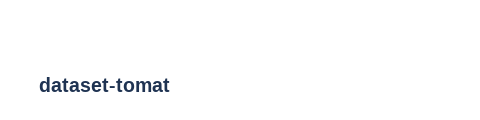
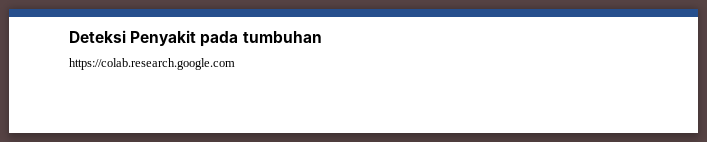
[39,77,170,92] dataset-tomat -> [69,30,322,47] [69,58,235,70] Deteksi Penyakit pada tumbuhan // https://colab.research.google.com

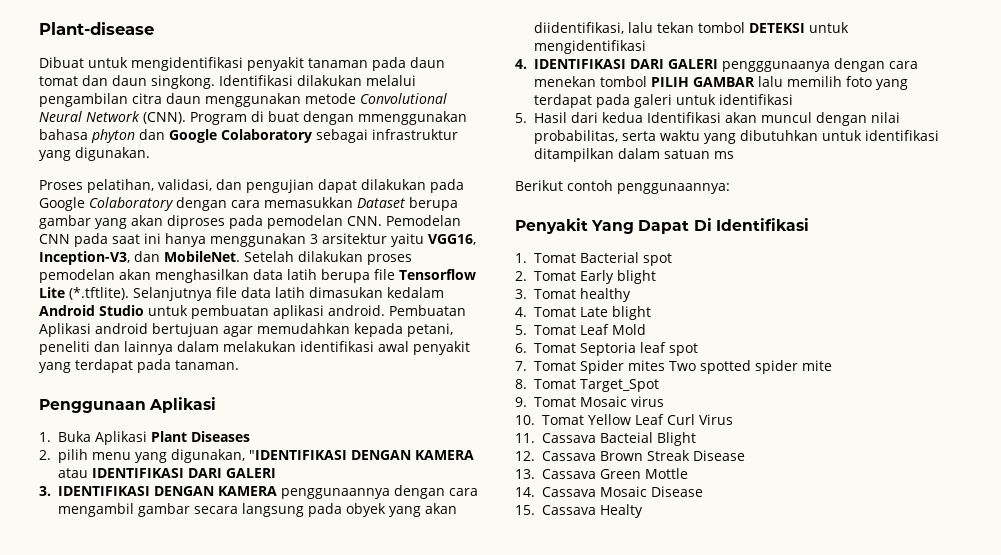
[69,30,322,47] [69,58,235,70] Deteksi Penyakit pada tumbuhan // https://colab.research.google.com -> [39,22,154,35] [39,57,445,71] [39,75,416,89] [39,93,447,107] [39,111,467,125] [39,129,458,143] [39,147,150,161] [39,179,464,193] [39,197,458,211] [39,215,461,229] [39,233,476,247] [39,251,412,265] [39,269,476,283] [39,287,444,301] [39,305,466,319] [39,323,453,337] [39,341,470,355] [39,359,239,373] [39,397,217,413] [39,431,250,445] [39,449,474,463] [58,468,276,478] [39,485,478,499] [58,503,457,517] [534,22,849,34] [534,40,646,54] [515,58,918,72] [534,76,908,90] [534,94,793,108] [515,112,900,126] [534,130,939,144] [534,148,734,162] [515,180,730,194] [515,218,809,234] [515,252,672,266] [515,270,656,284] [515,288,631,302] [515,306,651,320] [515,324,646,335] [515,342,698,356] [515,360,832,374] [515,379,659,392] [515,396,664,407] [515,414,733,425] [515,432,696,446] [515,450,745,461] [515,468,688,479] [515,486,703,497] [515,504,643,518] Plant-disease // Dibuat untuk mengidentifikasi penyakit tanaman pada daun tomat dan daun singkong. Identifikasi dilakukan melalui pengambilan citra daun menggunakan metode Convolutional Neural Network (CNN). Program di buat dengan mmenggunakan bahasa phyton dan Google Colaboratory sebagai infrastruktur yang digunakan. // Proses pelatihan, validasi, dan pengujian dapat dilakukan pada Google Colaboratory dengan cara memasukkan Dataset berupa gambar yang akan diproses pada pemodelan CNN. Pemodelan CNN pada saat ini hanya menggunakan 3 arsitektur yaitu VGG16, Inception-V3, dan MobileNet. Setelah dilakukan proses pemodelan akan menghasilkan data latih berupa file Tensorflow Lite (*.tftlite). Selanjutnya file data latih dimasukan kedalam Android Studio untuk pembuatan aplikasi android. Pembuatan Aplikasi android bertujuan agar memudahkan kepada petani, peneliti dan lainnya dalam melakukan identifikasi awal penyakit yang terdapat pada tanaman. // Penggunaan Aplikasi // 1. Buka Aplikasi Plant Diseases // 2. pilih menu yang digunakan, "IDENTIFIKASI DENGAN KAMERA atau IDENTIFIKASI DARI GALERI // 3. IDENTIFIKASI DENGAN KAMERA penggunaannya dengan cara mengambil gambar secara langsung pada obyek yang akan diidentifikasi, lalu tekan tombol DETEKSI untuk mengidentifikasi // 4. IDENTIFIKASI DARI GALERI pengggunaanya dengan cara menekan tombol PILIH GAMBAR lalu memilih foto yang terdapat pada galeri untuk identifikasi // 5. Hasil dari kedua Identifikasi akan muncul dengan nilai probabilitas, serta waktu yang dibutuhkan untuk identifikasi ditampilkan dalam satuan ms // Berikut contoh penggunaannya: // Penyakit Yang Dapat Di Identifikasi // 1. Tomat Bacterial spot // 2. Tomat Early blight // 3. Tomat healthy // 4. Tomat Late blight // 5. Tomat Leaf Mold // 6. Tomat Septoria leaf spot // 7. Tomat Spider mites Two spotted spider mite // 8. Tomat Target_Spot // 9. Tomat Mosaic virus // 10. Tomat Yellow Leaf Curl Virus // 11. Cassava Bacteial Blight // 12. Cassava Brown Streak Disease // 13. Cassava Green Mottle // 14. Cassava Mosaic Disease // 15. Cassava Healty

